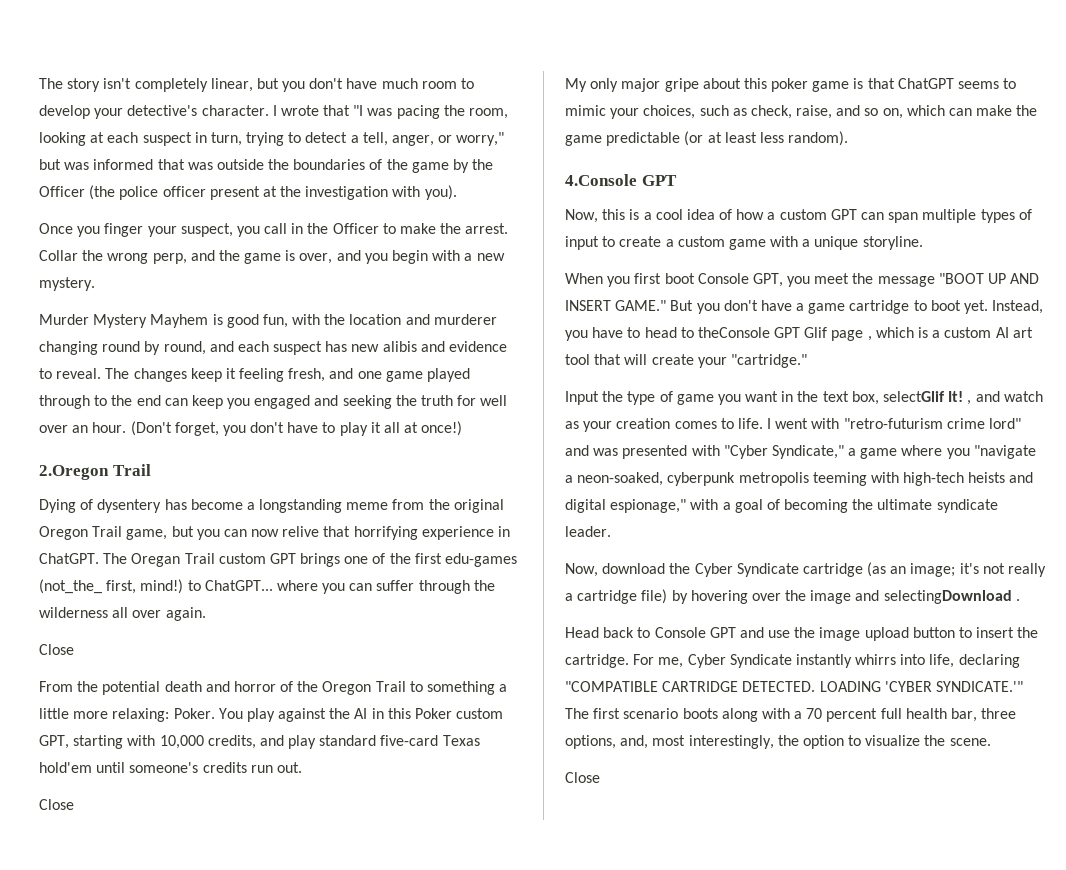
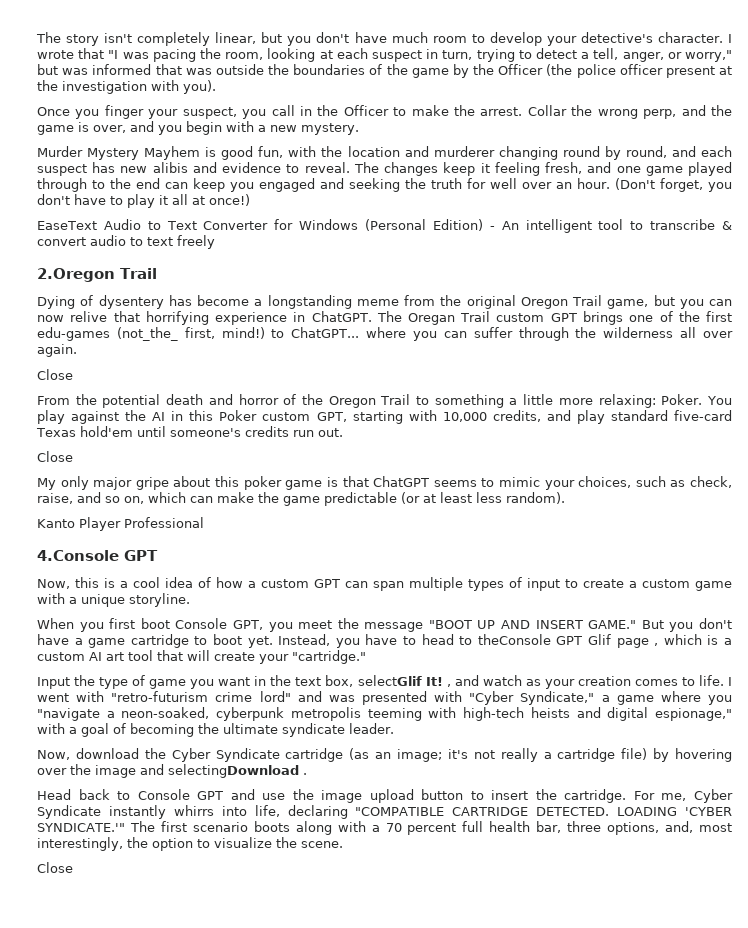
(463, 428) none -> [37,219,732,233] [37,235,215,249] // EaseText Audio to Text Converter for Windows (Personal Edition) - An intelligent tool to transcribe & convert audio to text freely
(849, 138) none -> [37,517,204,531] // Kanto Player Professional

